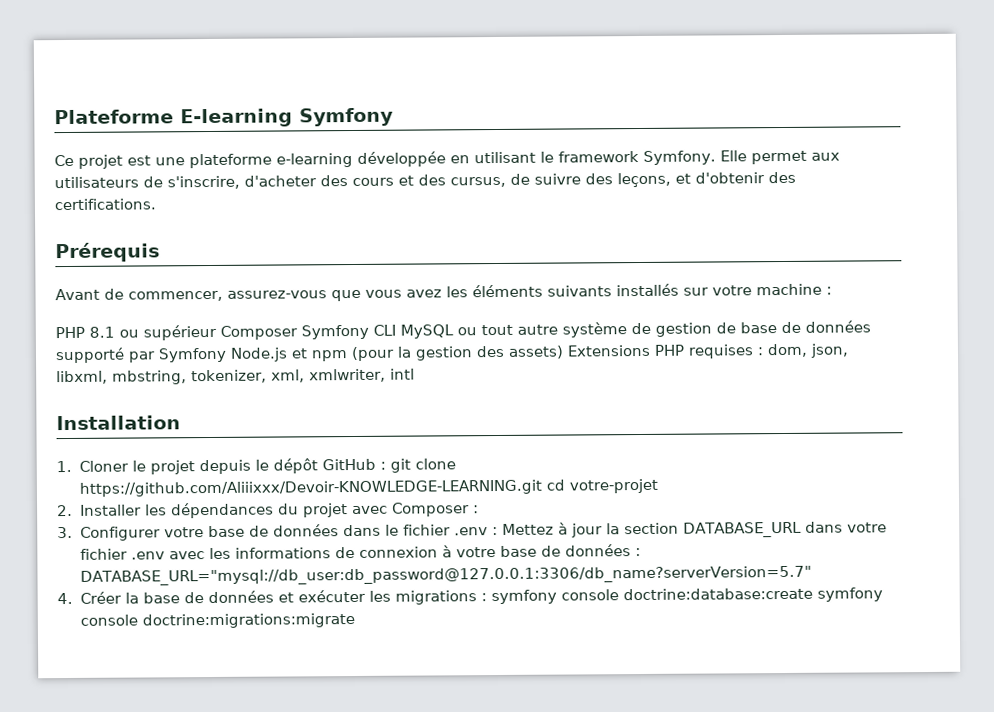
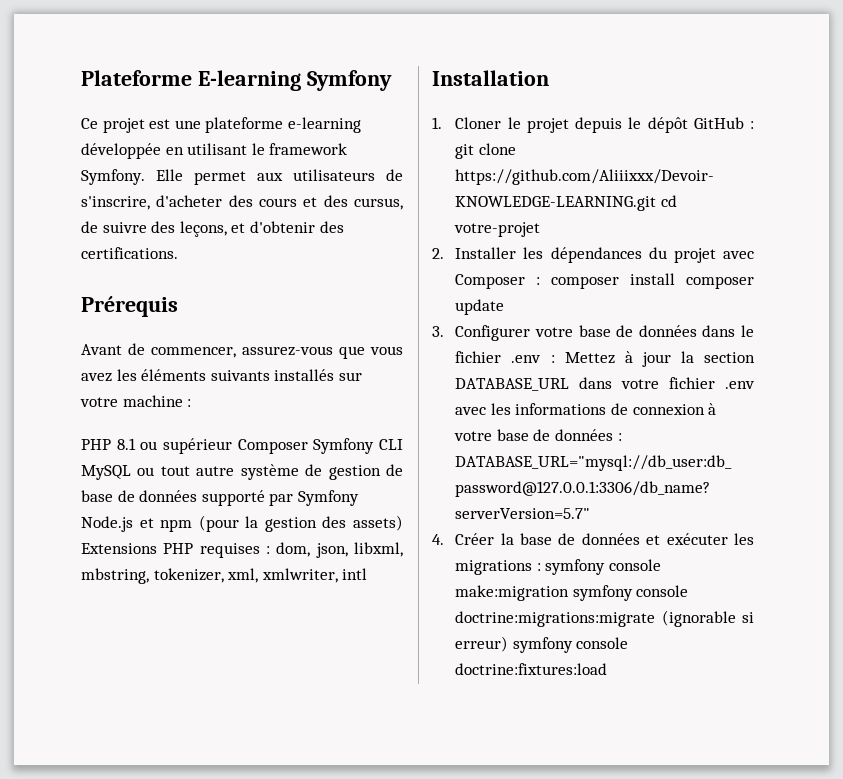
(479, 509) none -> [551,273,754,289] [455,299,505,315] composer install composer update
[622,587,813,601] doctrine:database:create -> [455,585,570,601] make:migration
(355, 620) none -> [661,610,754,627] [455,636,629,653] [455,663,608,675] (ignorable si erreur) symfony console doctrine:fixtures:load

